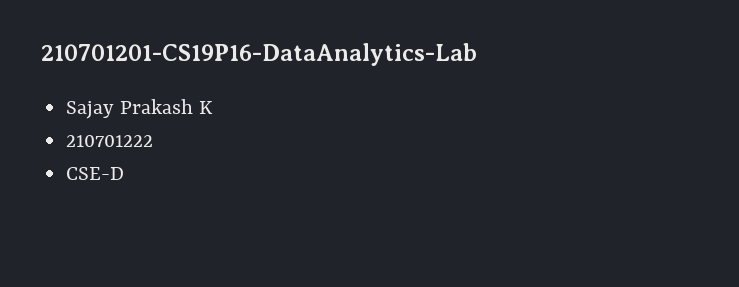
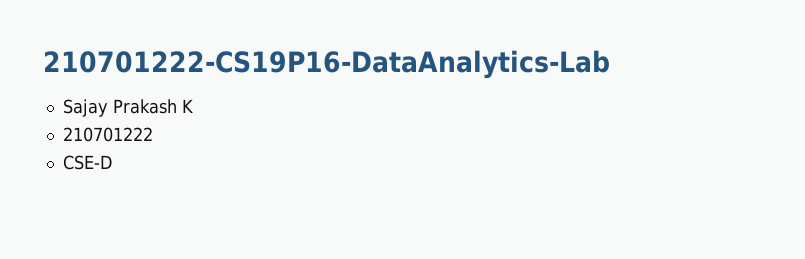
[41,43,477,66] 210701201-CS19P16-DataAnalytics-Lab -> [43,50,610,79] 210701222-CS19P16-DataAnalytics-Lab

